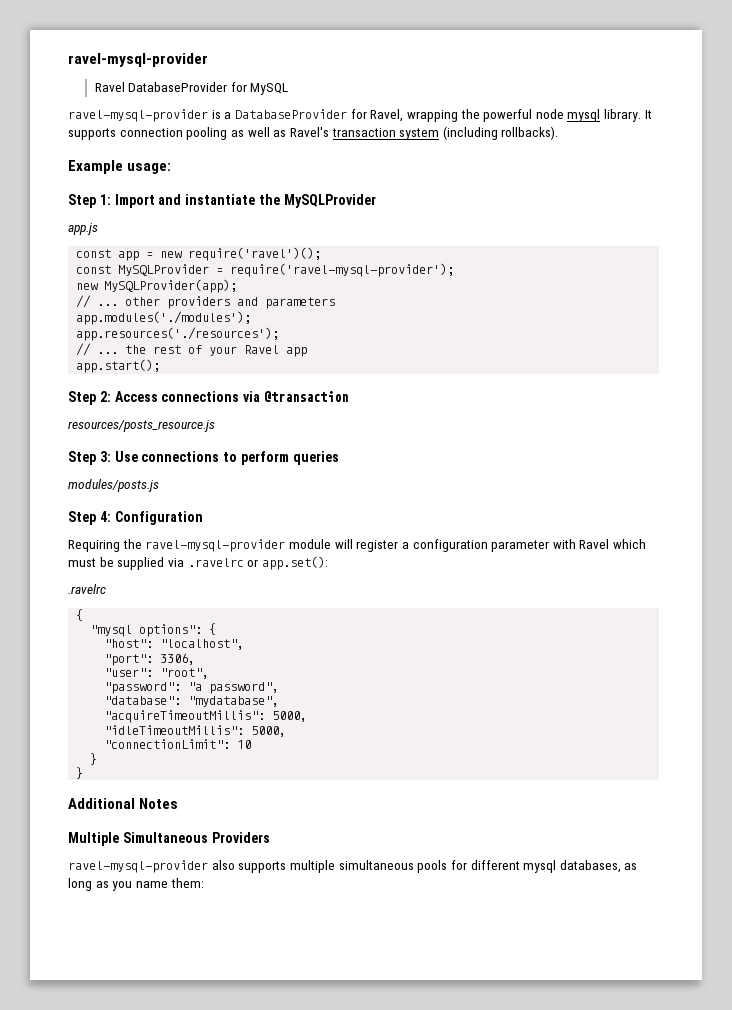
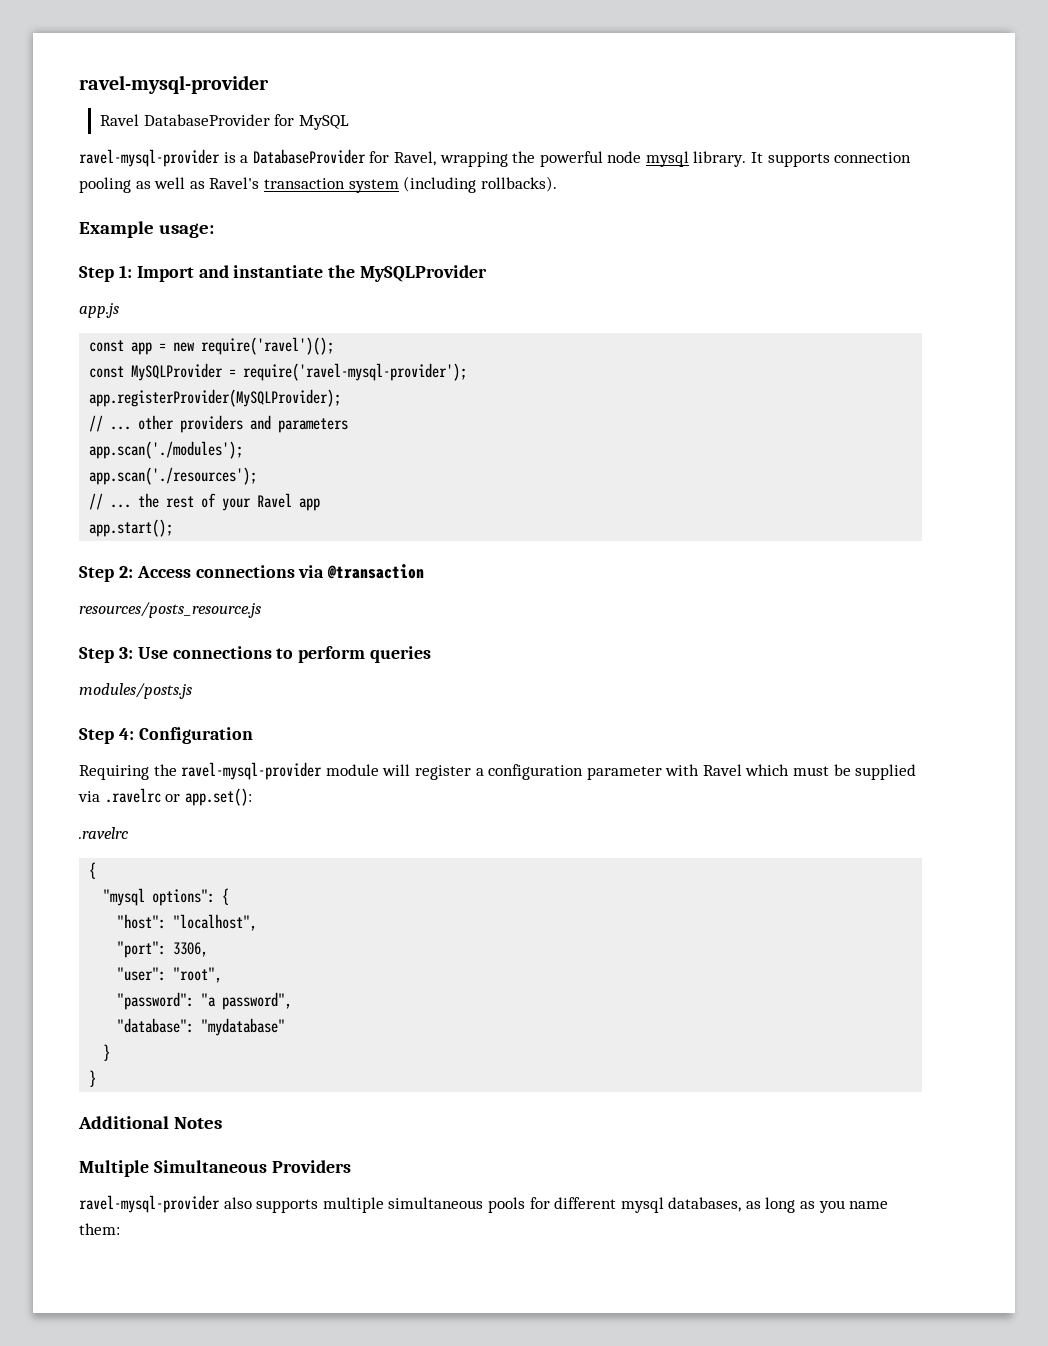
[76,279,238,293] new MySQLProvider(app); -> [89,389,342,407] app.registerProvider(MySQLProvider);
[76,311,252,325] [76,327,280,341] app.modules('./modules'); // app.resources('./resources'); -> [89,441,244,459] [89,467,258,485] app.scan('./modules'); // app.scan('./resources');
[188,696,280,707] [104,710,308,723] [104,725,287,737] [104,739,252,749] "mydatabase", // "acquireTimeoutMillis": 5000, // "idleTimeoutMillis": 5000, // "connectionLimit": 10 -> [201,1018,286,1036] "mydatabase"

